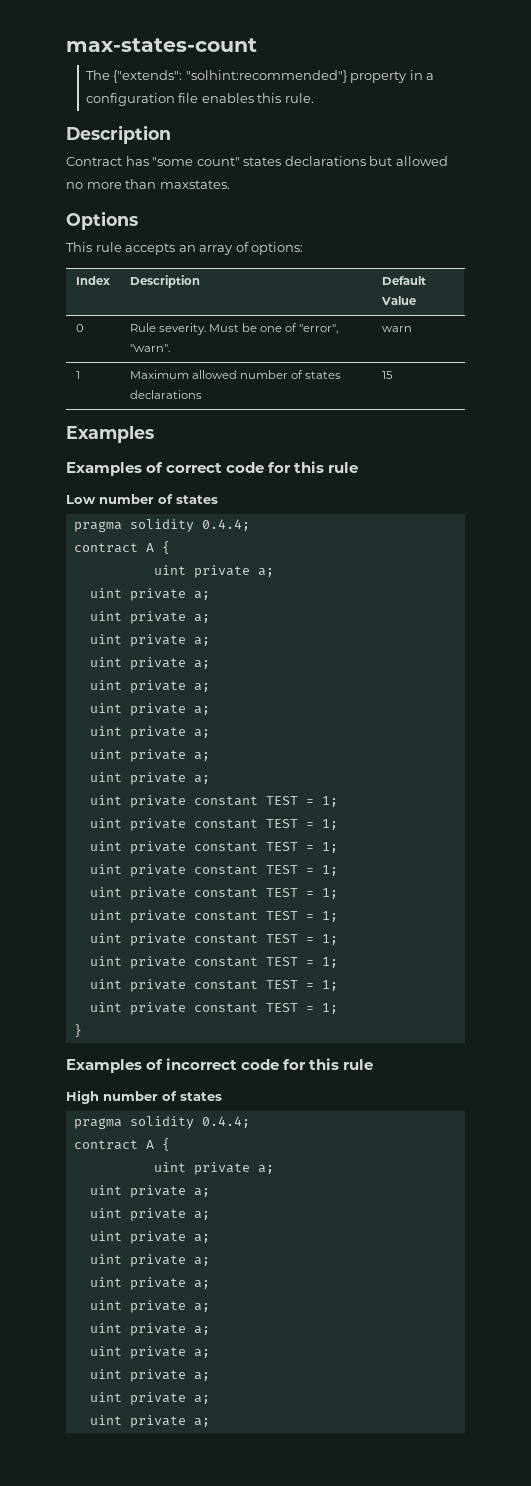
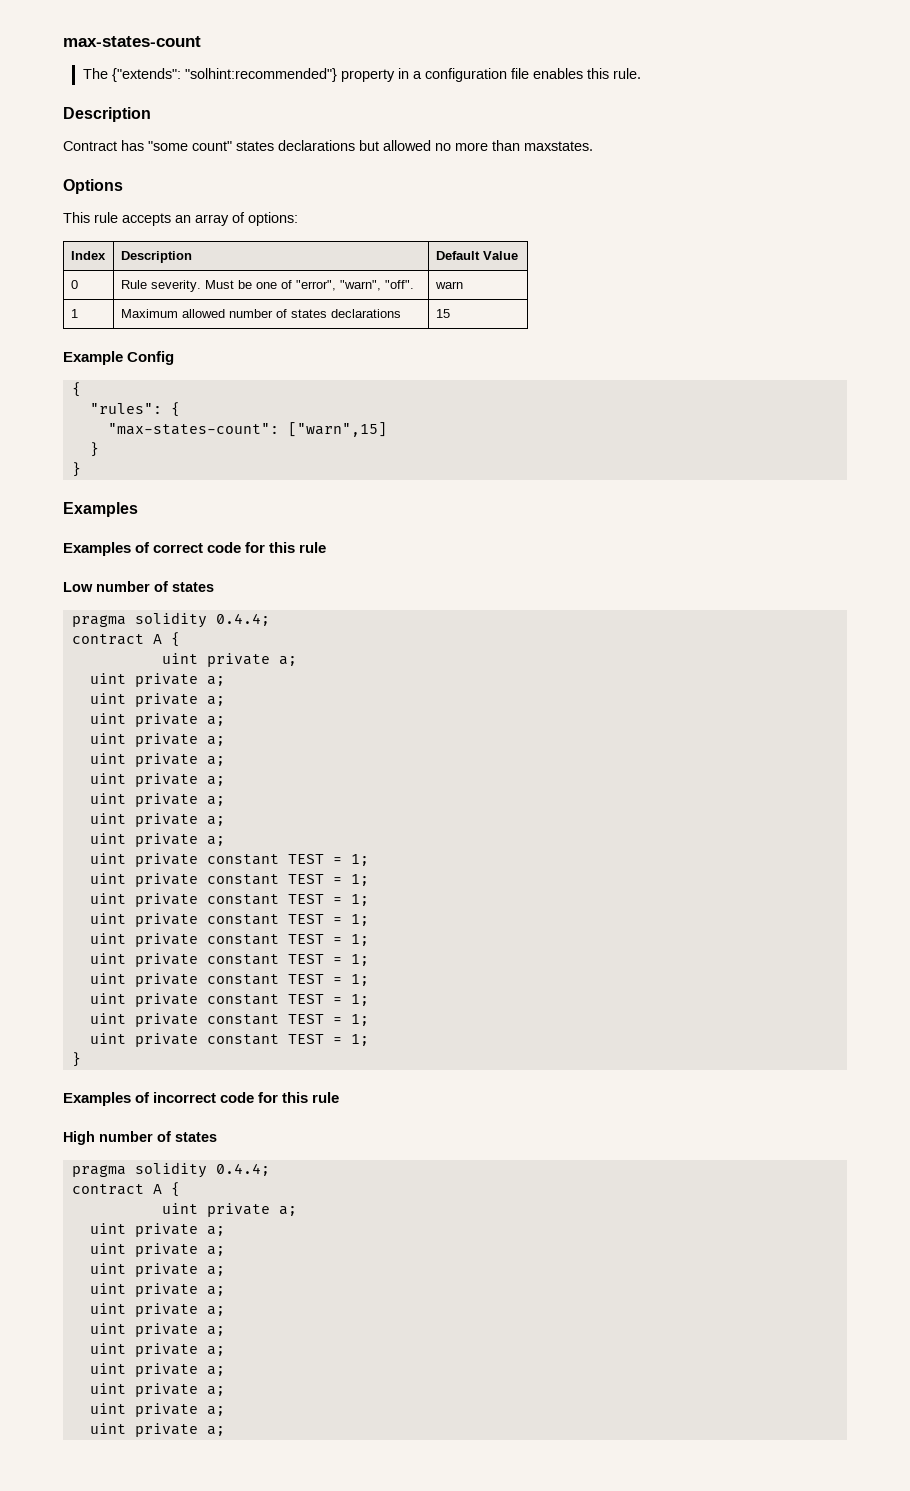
[129,344,170,352] "warn". -> [339,280,414,291] "warn", "off".
(393, 375) none -> [63,351,175,365] [71,382,81,397] [89,402,180,417] [107,422,387,437] [89,442,99,457] [71,462,81,477] // Example Config // { // "rules": { // "max-states-count": ["warn",15] // } // }

